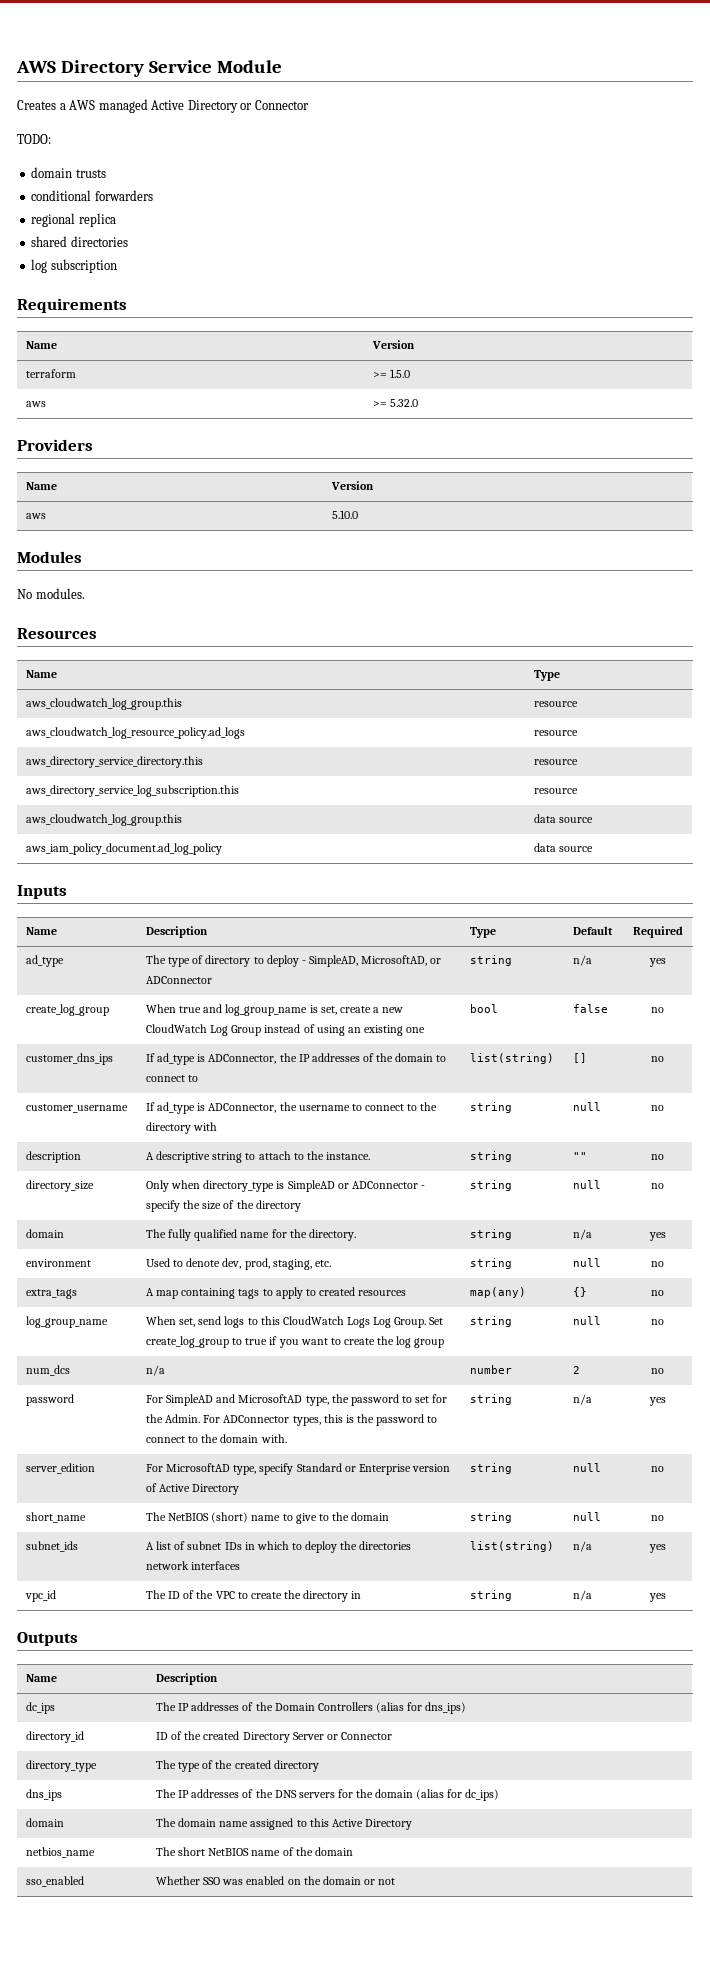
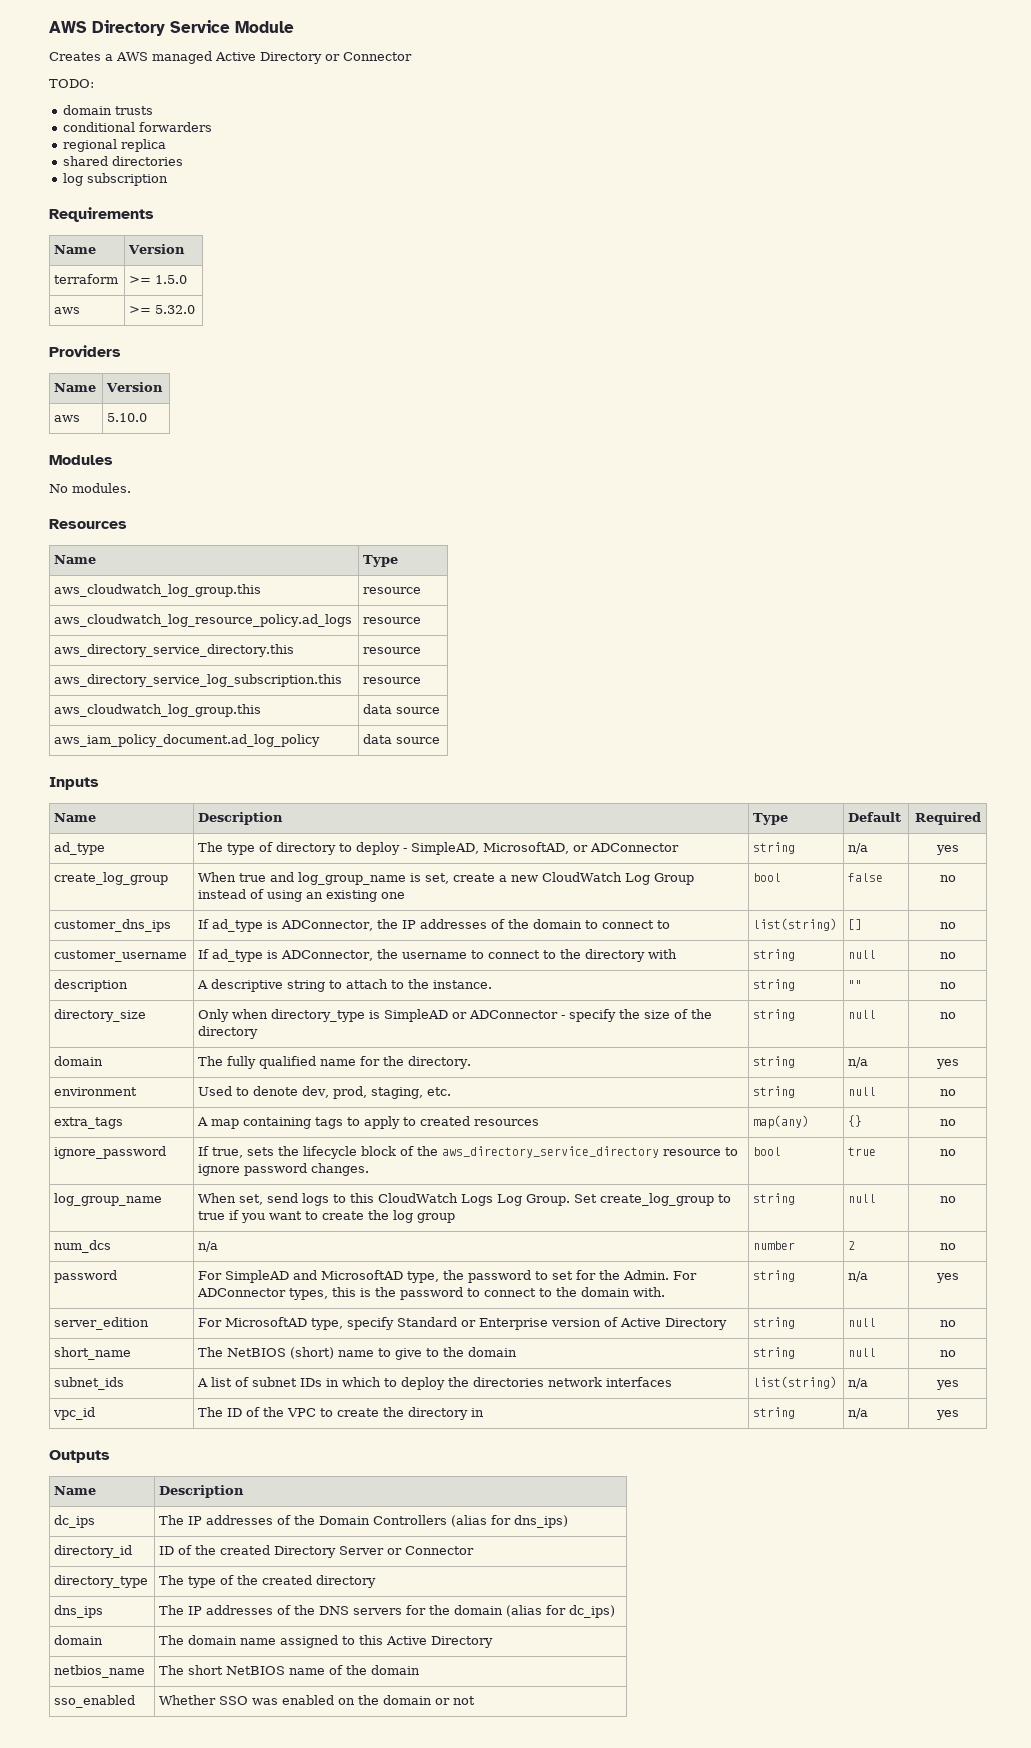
(664, 1293) none -> [54,1146,167,1159] [198,1146,739,1159] [198,1163,370,1176] [753,1147,782,1156] [848,1147,877,1156] [939,1149,956,1156] // ignore_password | If true, sets the lifecycle block of the aws_directory_service_directory resource to ignore password changes. | bool | true | no

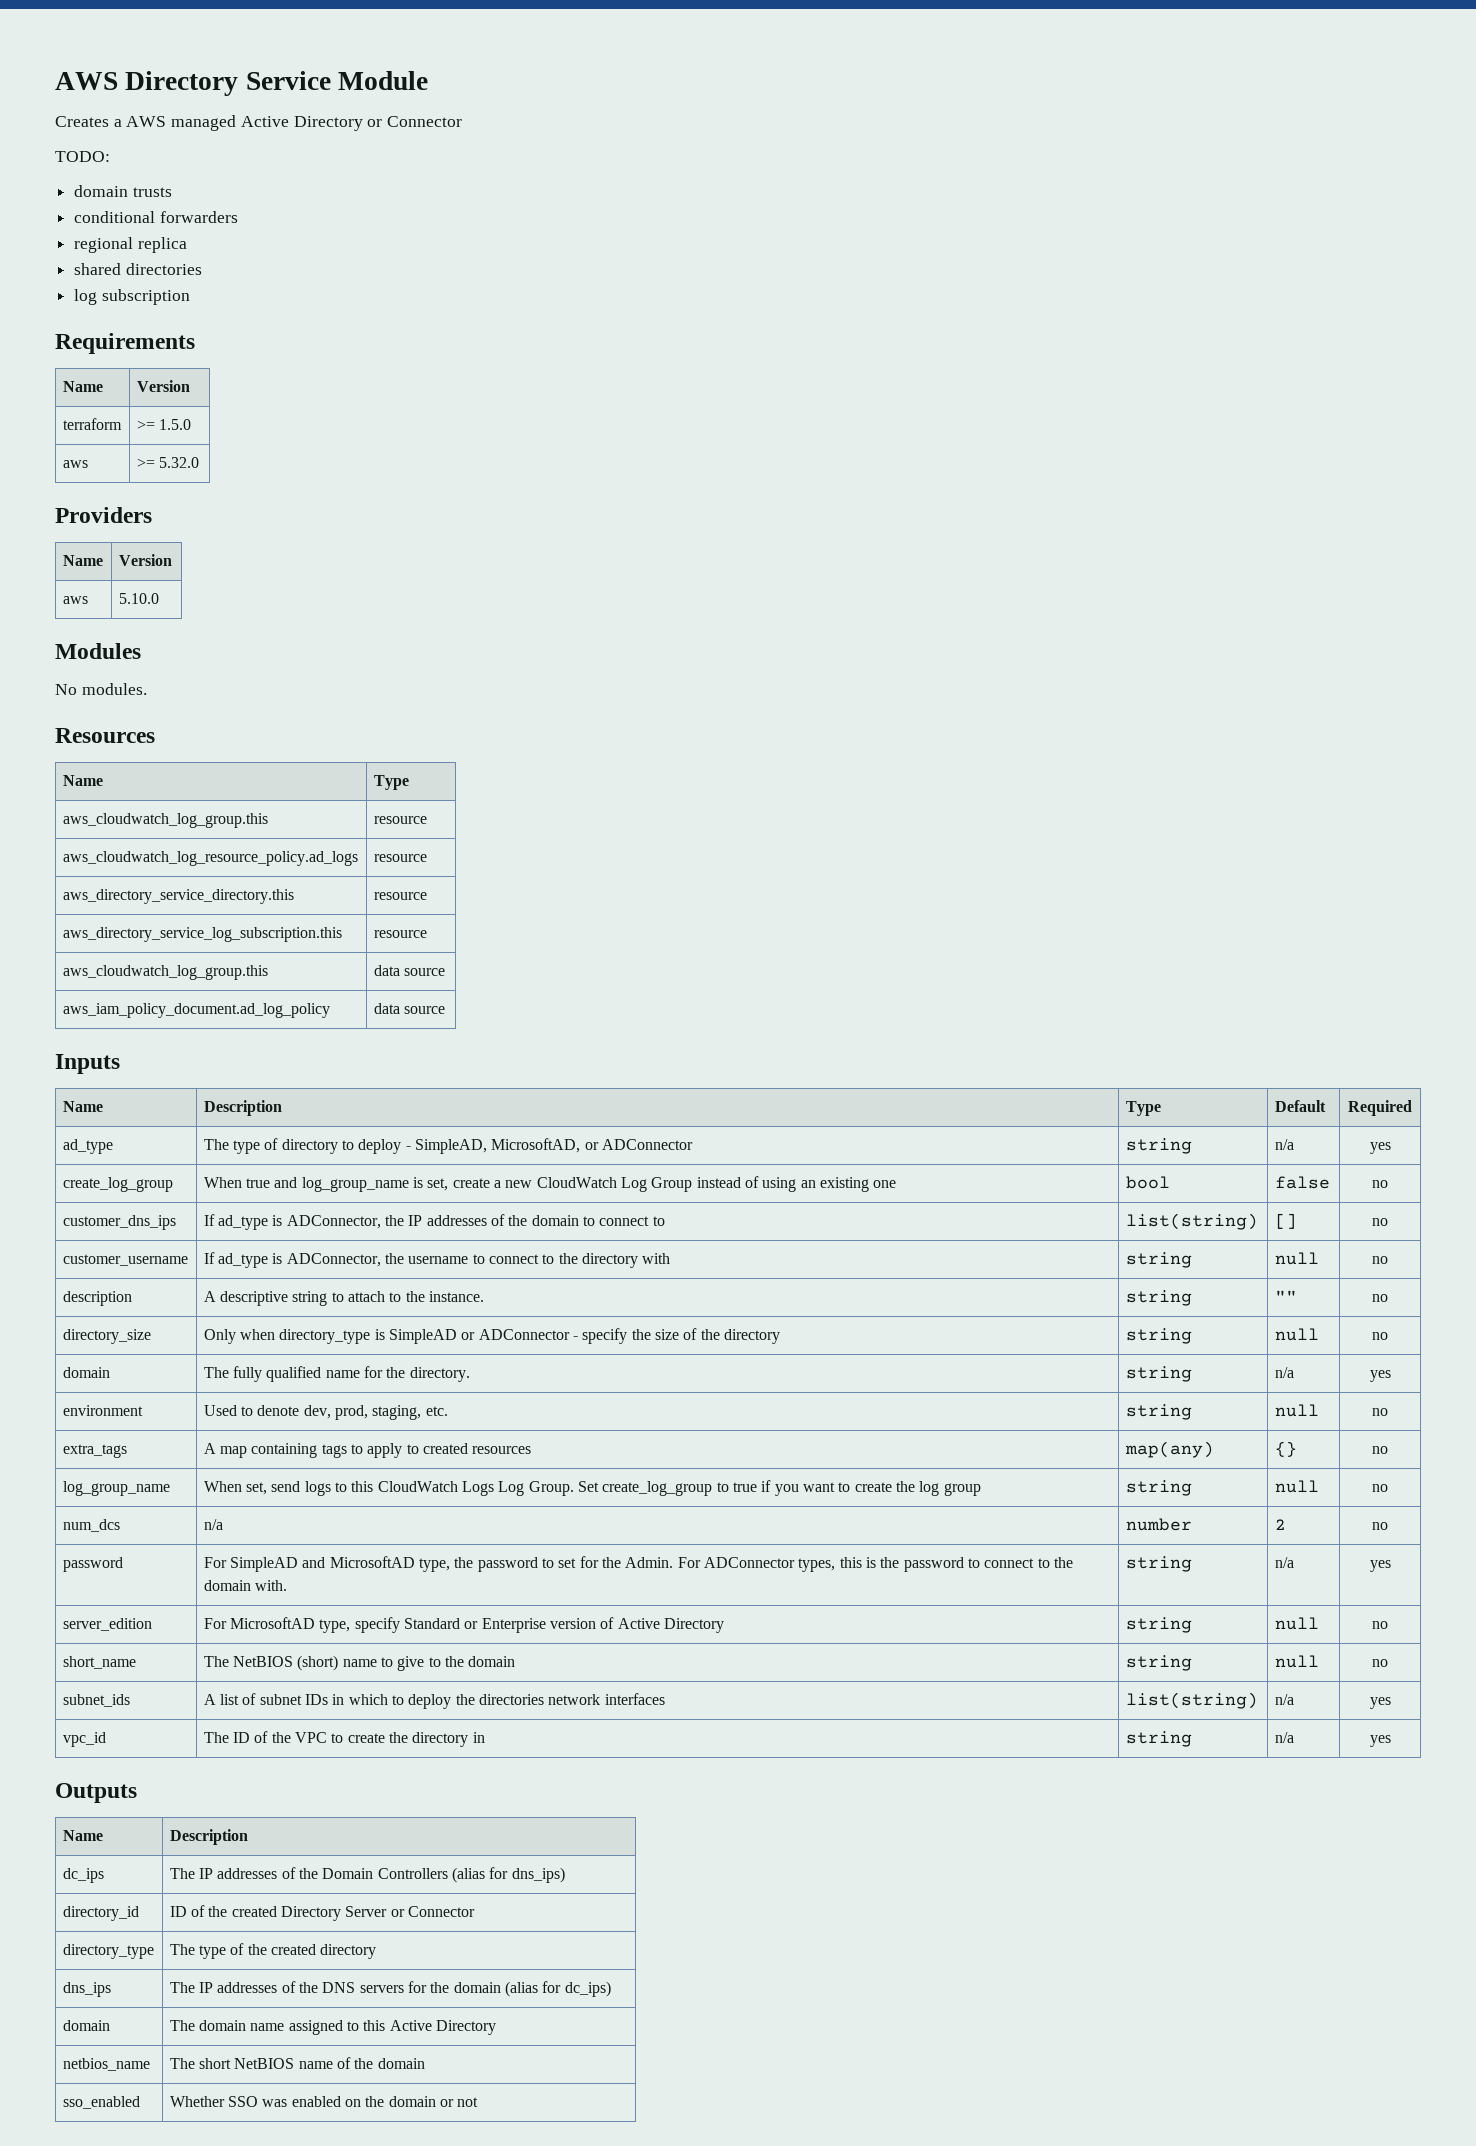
[54,1146,167,1159] [198,1146,739,1159] [198,1163,370,1176] [753,1147,782,1156] [848,1147,877,1156] [939,1149,956,1156] // ignore_password | If true, sets the lifecycle block of the aws_directory_service_directory resource to ignore password changes. | bool | true | no -> (1388, 1450) none

